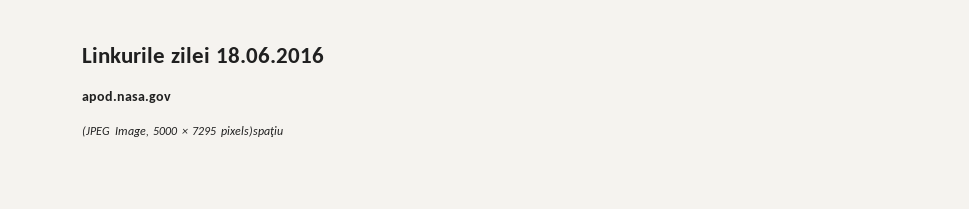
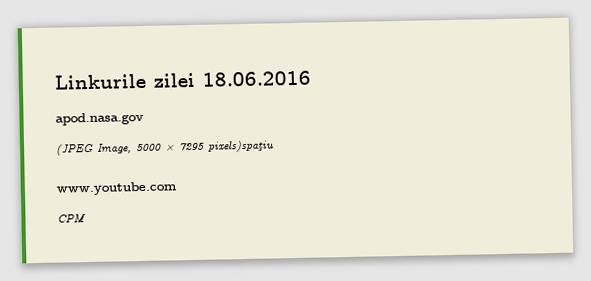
(283, 131) none -> [56,181,178,196] [57,213,86,224] // www.youtube.com // CPM

